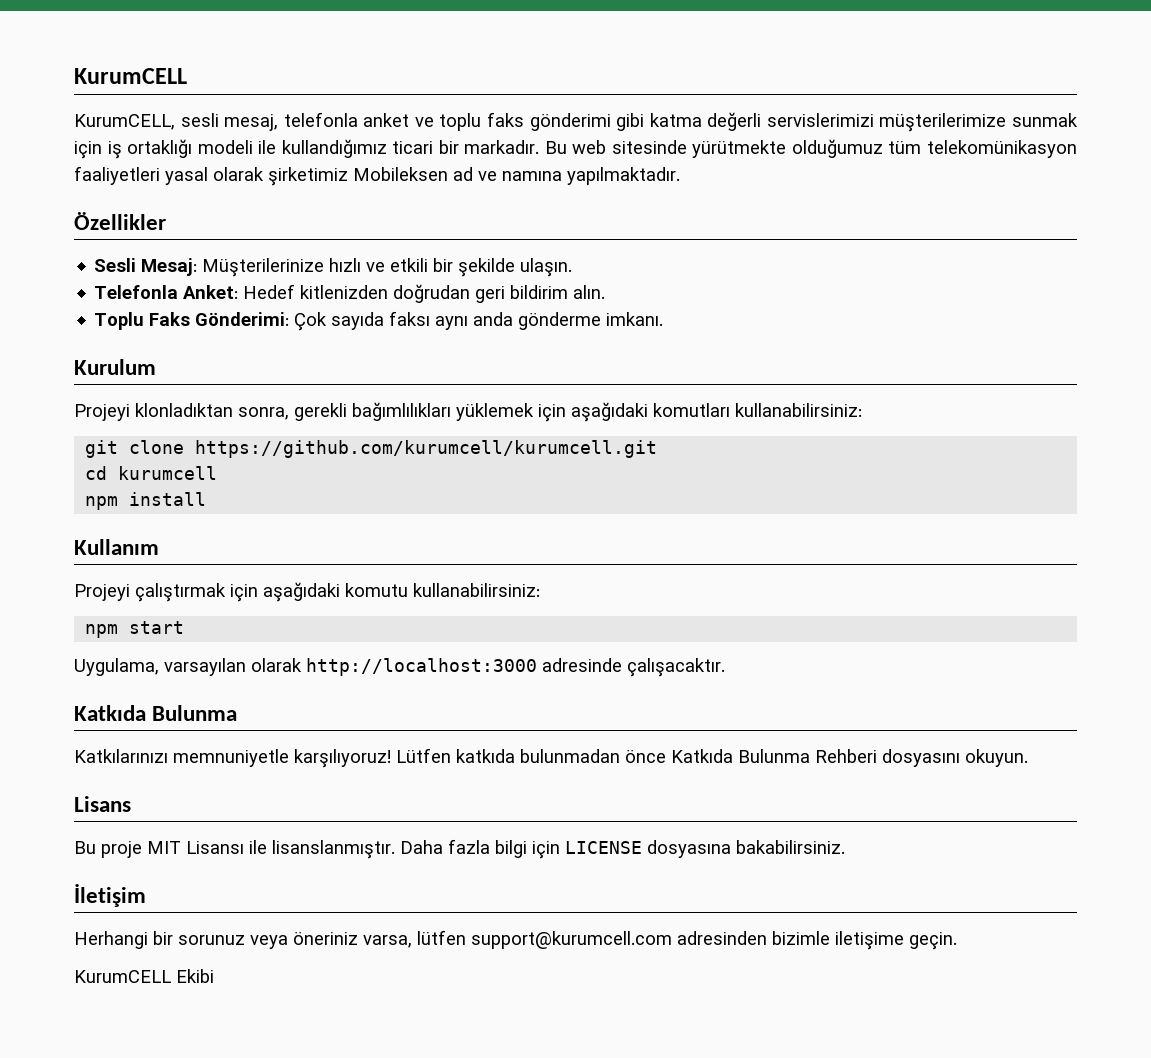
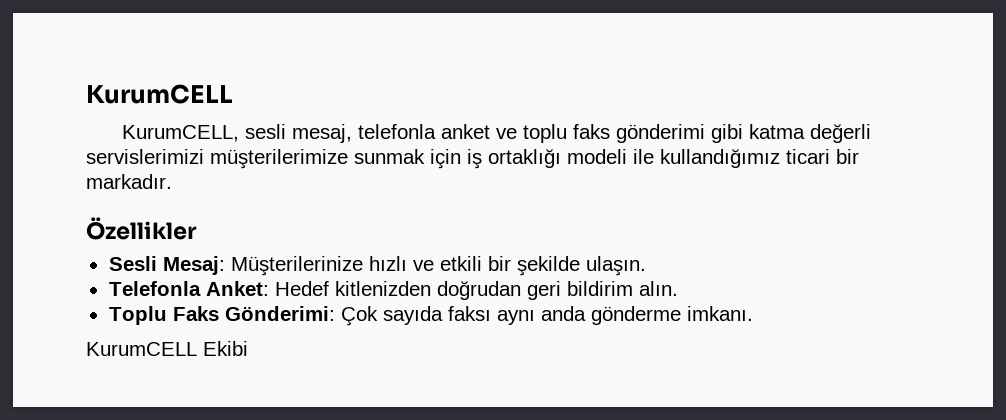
[544,139,1077,158] [74,166,680,186] Bu web sitesinde yürütmekte olduğumuz tüm telekomünikasyon faaliyetleri yasal olarak şirketimiz Mobileksen ad ve namına yapılmaktadır. -> (172, 181) none
[74,359,156,375] [74,402,862,422] [85,440,658,458] [85,466,218,480] [85,492,207,510] [74,539,159,555] [74,582,540,602] [85,621,185,638] [74,658,725,677] [74,705,238,721] [74,748,1028,768] [74,796,131,812] [74,839,845,859] [74,884,146,907] [74,930,957,950] // Kurulum // Projeyi klonladıktan sonra, gerekli bağımlılıkları yüklemek için aşağıdaki komutları kullanabilirsiniz: // git clone https://github.com/kurumcell/kurumcell.git // cd kurumcell // npm install // Kullanım // Projeyi çalıştırmak için aşağıdaki komutu kullanabilirsiniz: // npm start // Uygulama, varsayılan olarak http://localhost:3000 adresinde çalışacaktır. // Katkıda Bulunma // Katkılarınızı memnuniyetle karşılıyoruz! Lütfen katkıda bulunmadan önce Katkıda Bulunma Rehberi dosyasını okuyun. // Lisans // Bu proje MIT Lisansı ile lisanslanmıştır. Daha fazla bilgi için LICENSE dosyasına bakabilirsiniz. // İletişim // Herhangi bir sorunuz veya öneriniz varsa, lütfen support@kurumcell.com adresinden bizimle iletişime geçin. -> (753, 313) none

